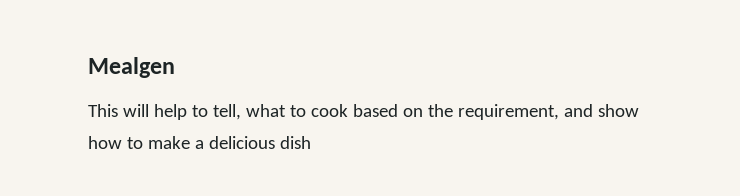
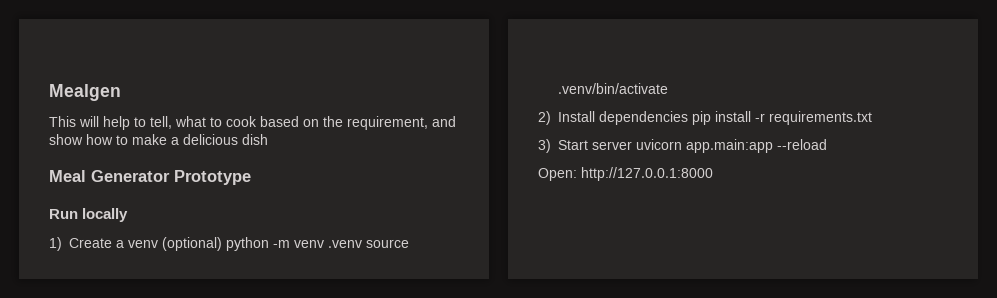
(311, 142) none -> [49,170,251,185] [49,208,129,222] [49,237,409,251] [558,83,668,94] [538,111,872,125] [538,139,827,153] [538,167,713,181] // Meal Generator Prototype // Run locally // 1) Create a venv (optional) python -m venv .venv source .venv/bin/activate // 2) Install dependencies pip install -r requirements.txt // 3) Start server uvicorn app.main:app --reload // Open: http://127.0.0.1:8000

